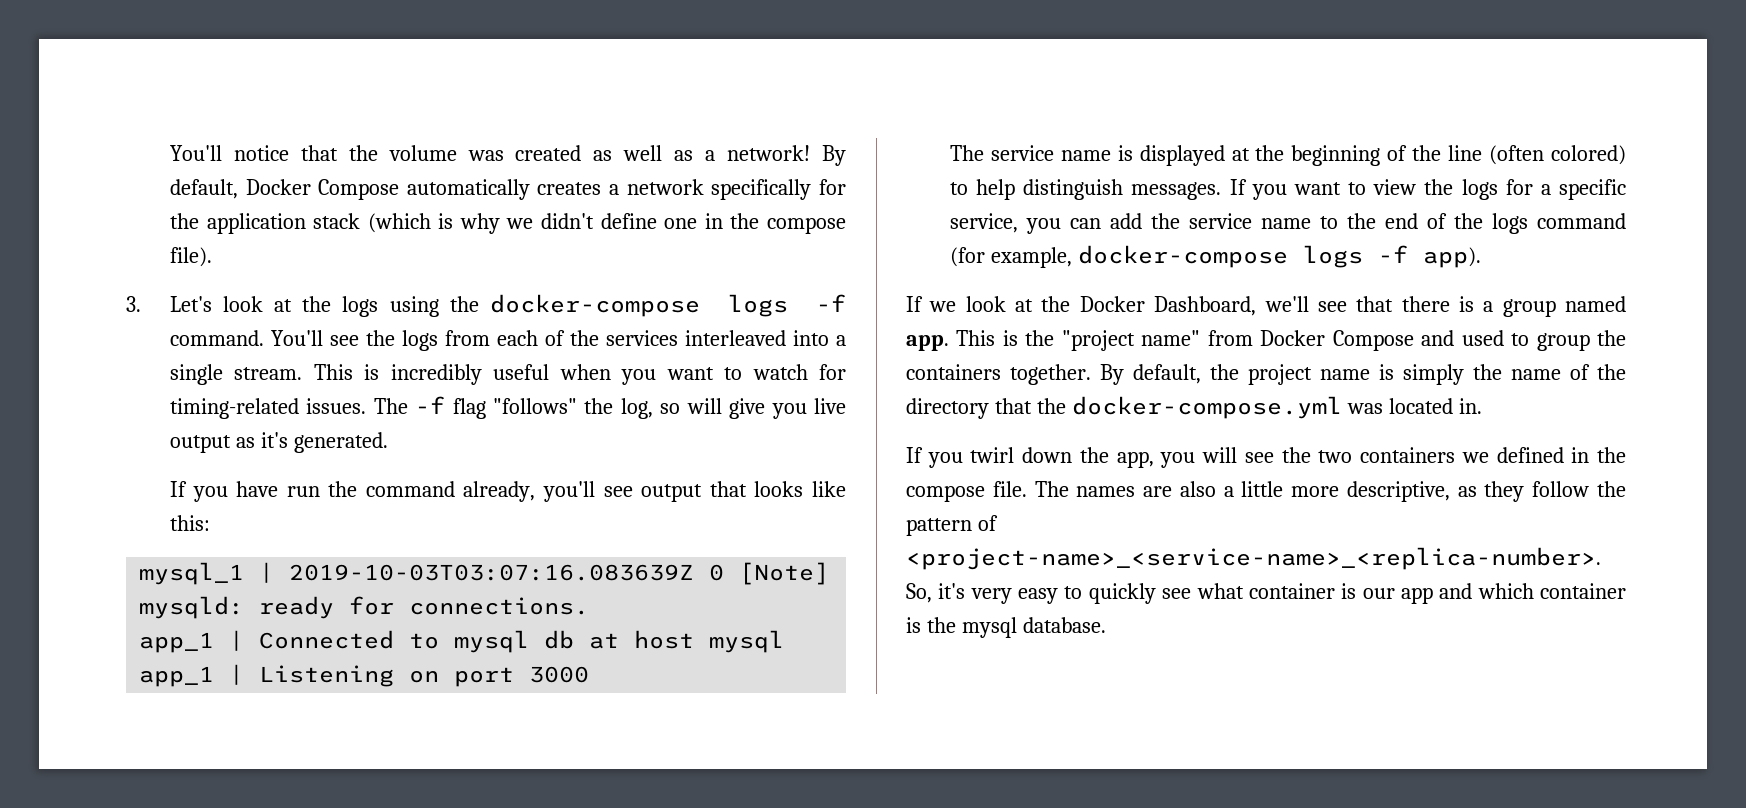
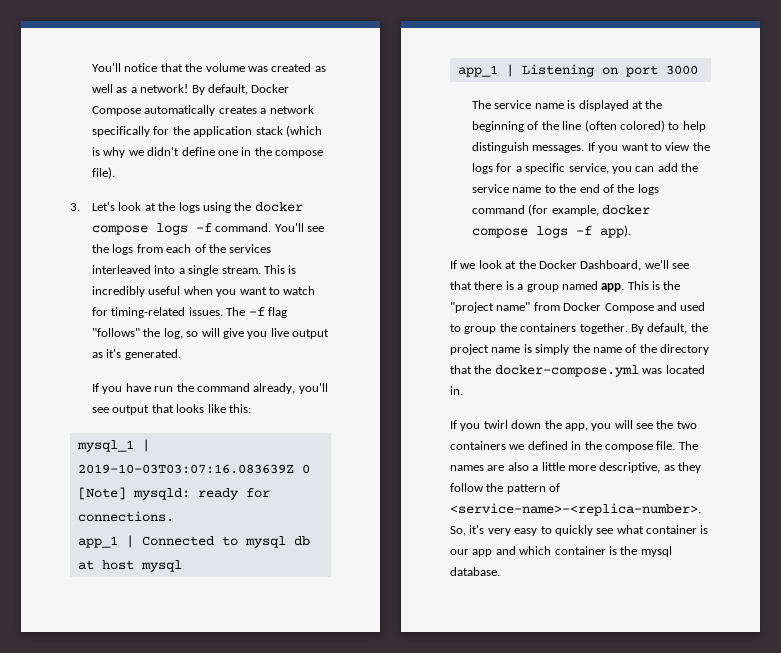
[489,294,700,317] docker-compose -> [254,202,303,212] [92,225,149,235] docker compose
[1077,245,1288,268] docker-compose -> [602,205,651,215] [472,228,529,238] docker compose
[906,547,1601,570] <project-name>_<service-name>_<replica-number>. -> [450,503,701,516] <service-name>-<replica-number>.

